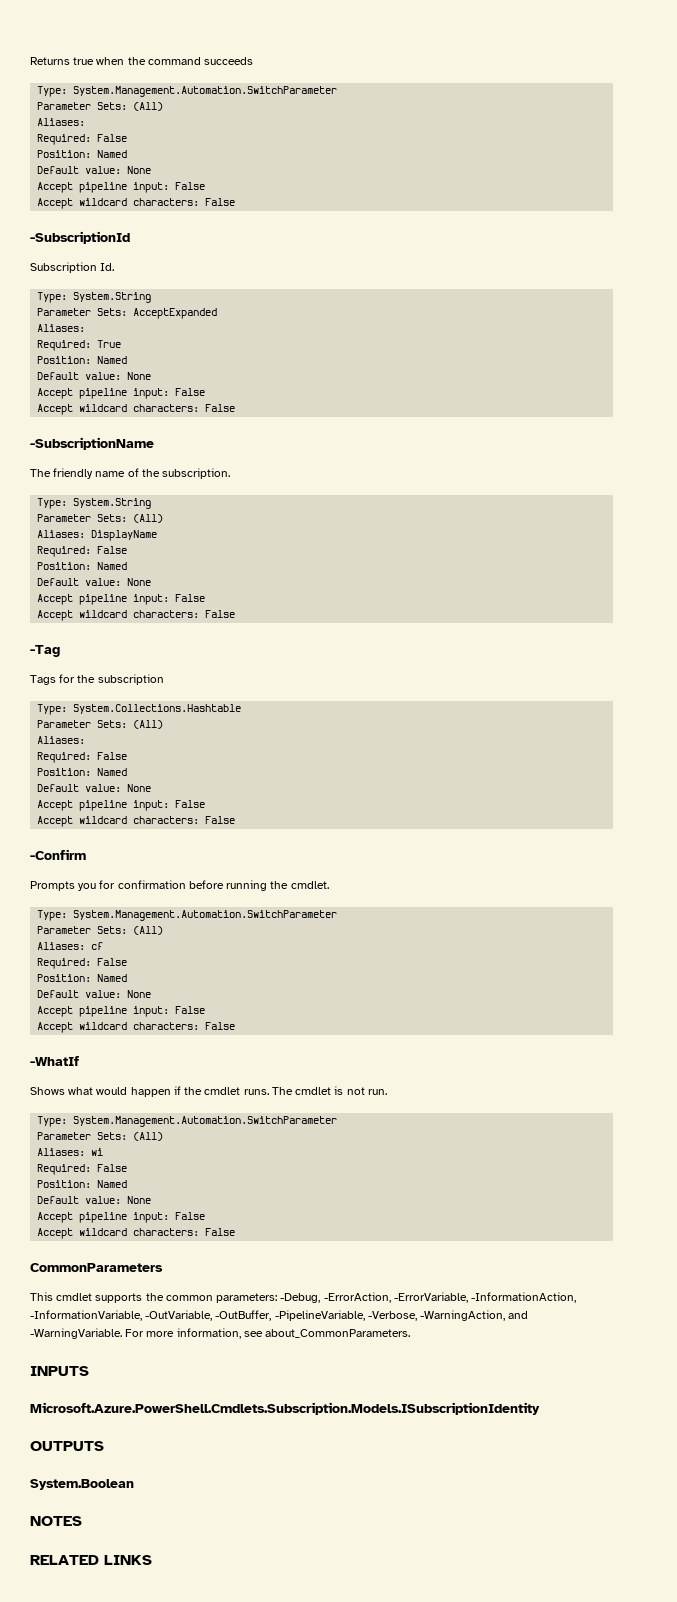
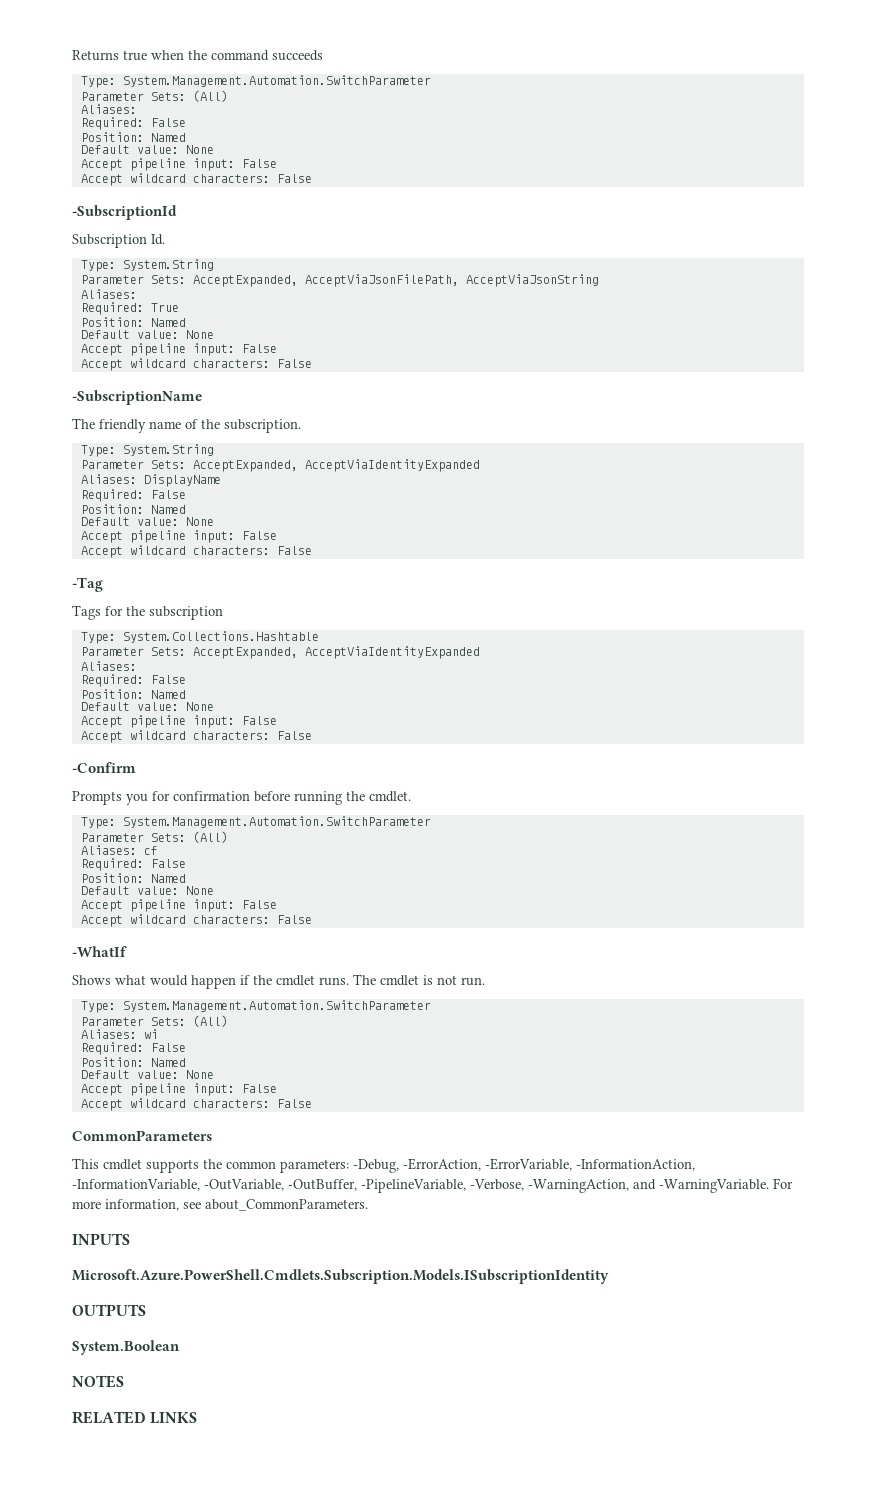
[133,308,218,319] AcceptExpanded -> [192,274,599,287] AcceptExpanded, AcceptViaJsonFilePath, AcceptViaJsonString
[133,514,164,523] (All) -> [192,459,480,472] AcceptExpanded, AcceptViaIdentityExpanded
[133,720,164,729] (All) -> [192,646,480,659] AcceptExpanded, AcceptViaIdentityExpanded

